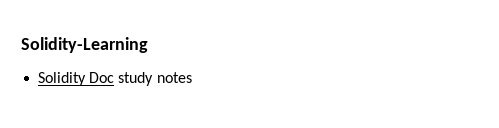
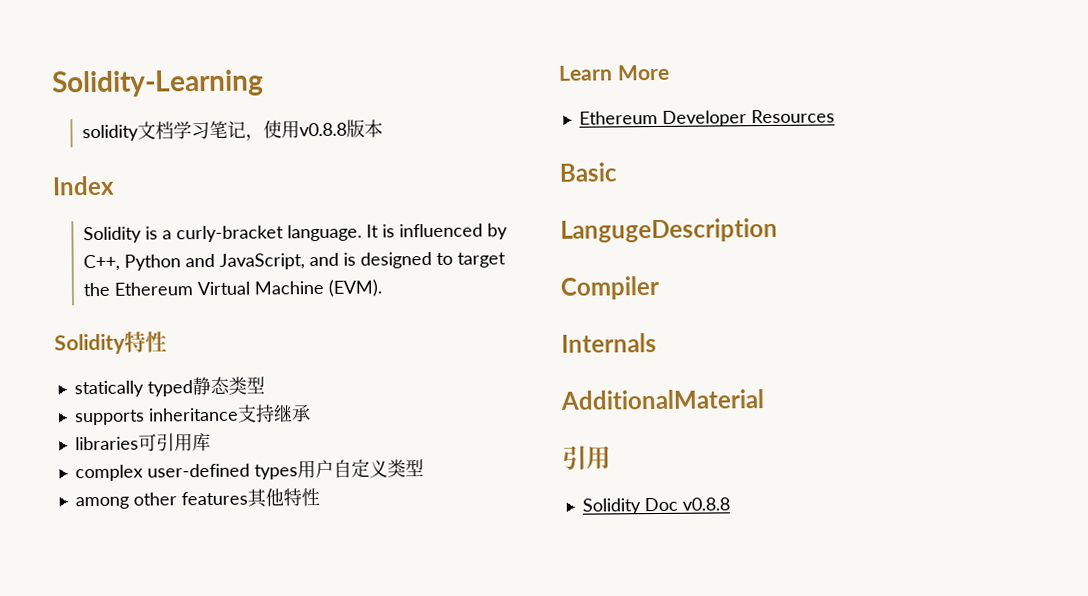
(148, 45) none -> [82,119,384,142] [52,175,115,196] [83,223,509,244] [83,251,507,272] [83,279,383,297] [54,331,167,355] [73,376,265,398] [73,404,311,426] [74,432,211,452] [74,458,424,482] [74,488,320,510] [558,64,670,81] [578,109,835,127] [559,162,617,182] [560,217,778,243] [560,275,660,300] [561,333,657,353] [560,389,764,410] [562,445,611,470] // solidity文档学习笔记，使用v0.8.8版本 // Index // Solidity is a curly-bracket language. It is influenced by C++, Python and JavaScript, and is designed to target the Ethereum Virtual Machine (EVM). // Solidity特性 // statically typed静态类型 // supports inheritance支持继承 // libraries可引用库 // complex user-defined types用户自定义类型 // among other features其他特性 // Learn More // Ethereum Developer Resources // Basic // LangugeDescription // Compiler // Internals // AdditionalMaterial // 引用
[118,72,192,86] study notes -> [681,497,730,511] v0.8.8

